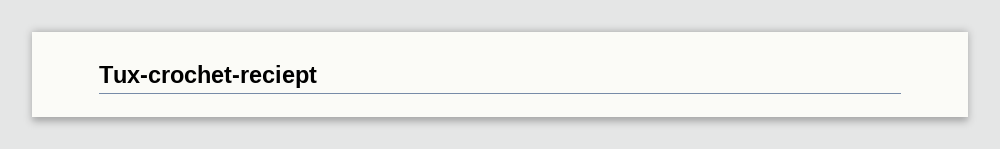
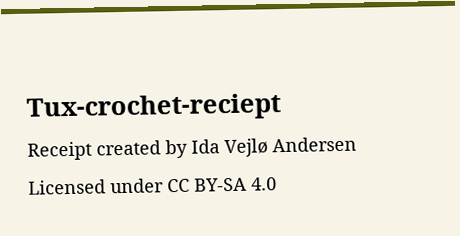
(317, 76) none -> [27,136,357,161] [28,177,277,195] // Receipt created by Ida Vejlø Andersen // Licensed under CC BY-SA 4.0

